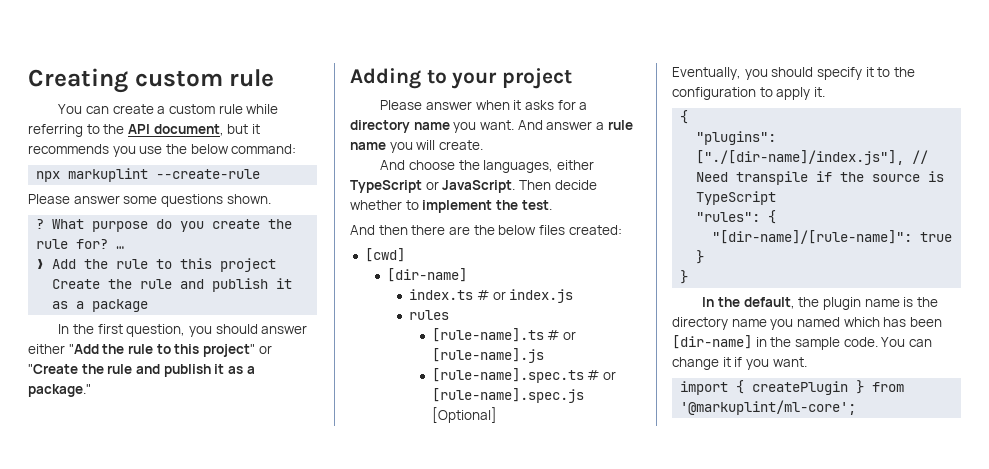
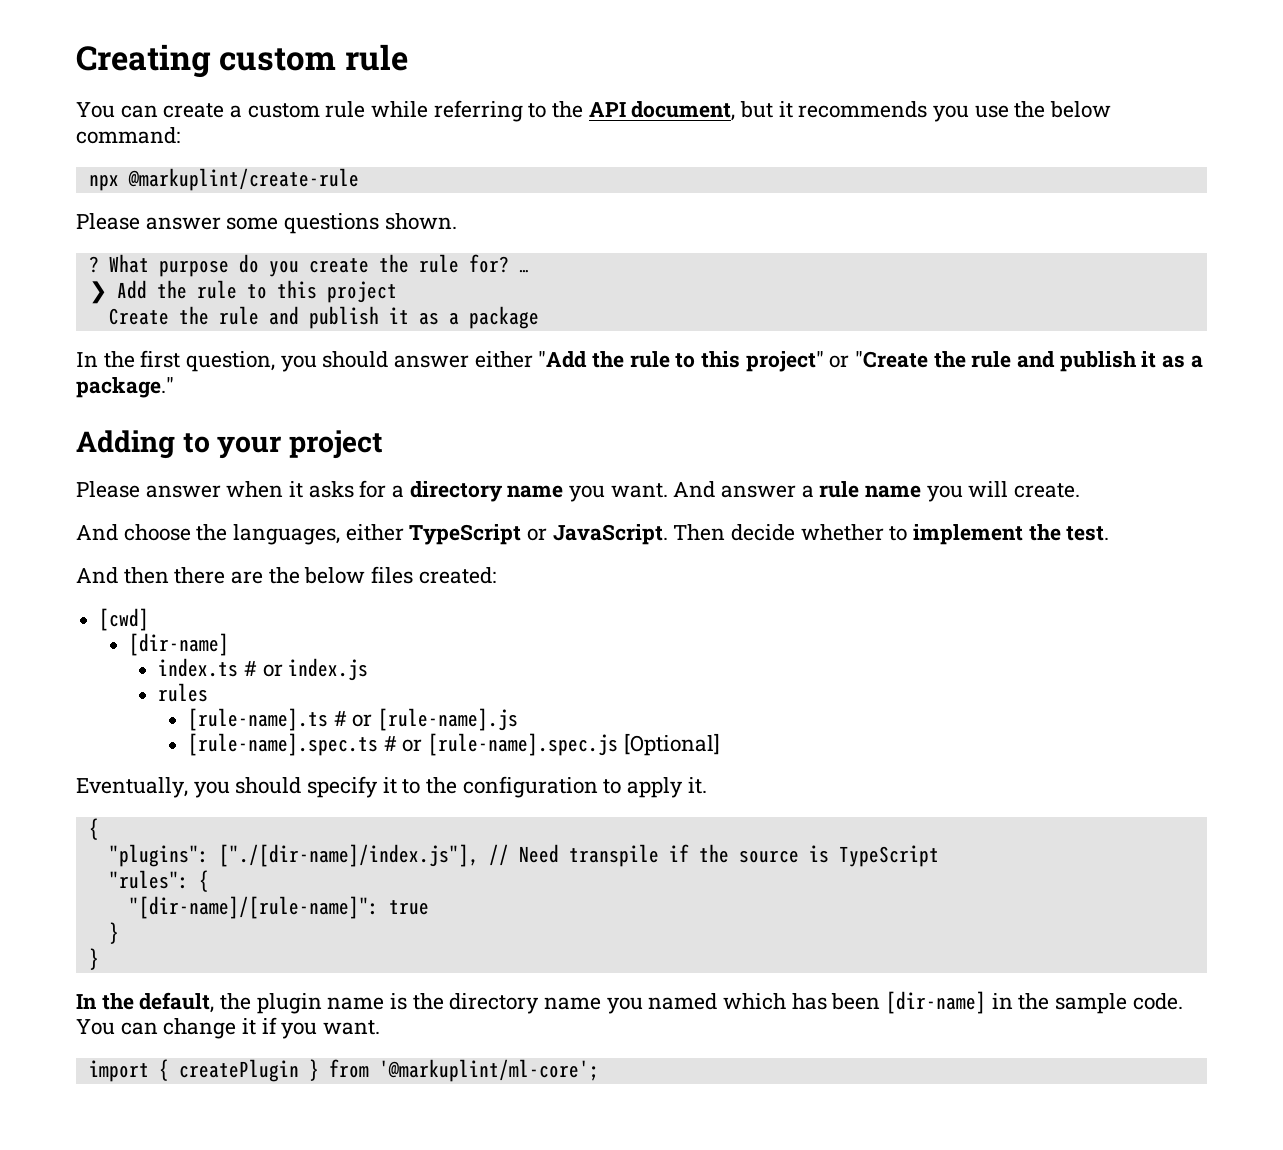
[68,168,261,182] markuplint --create-rule -> [127,168,359,191] @markuplint/create-rule

